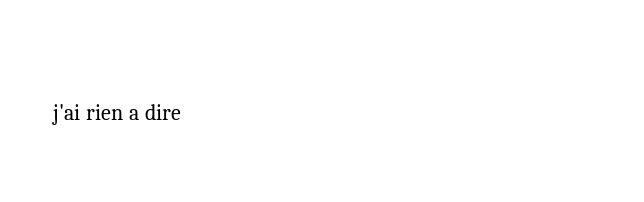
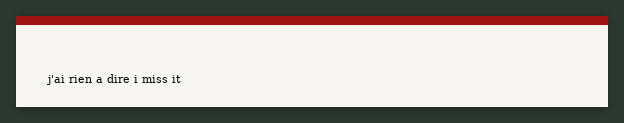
(181, 112) none -> [134,75,181,83] i miss it

